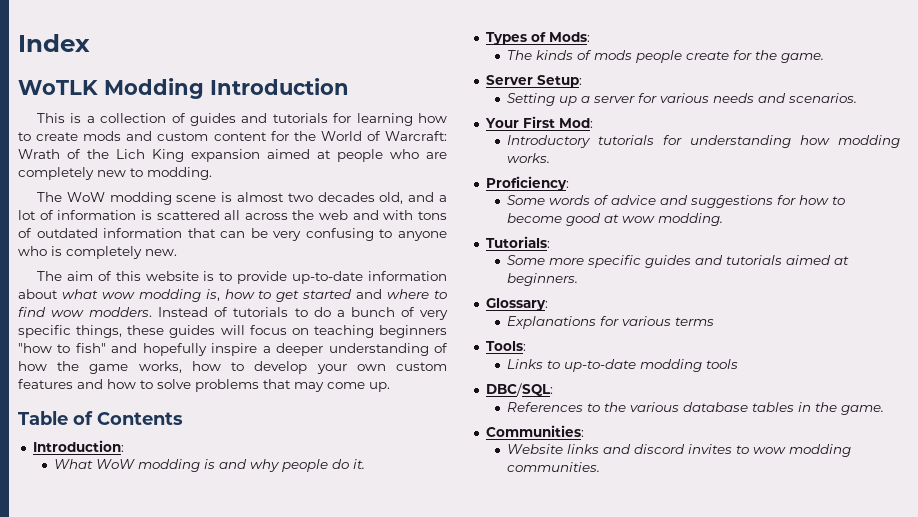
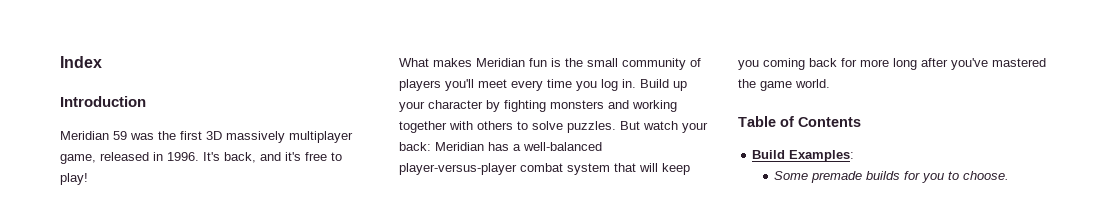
[18,78,204,99] WoTLK Modding -> (102, 62) none
[37,113,447,126] [18,131,448,141] [18,149,447,162] [18,167,212,180] [37,192,448,205] [18,210,447,220] [18,228,447,241] [18,246,177,259] [37,271,447,284] [18,289,448,302] [18,307,448,320] [18,325,447,338] [18,343,449,356] [18,361,448,374] [18,379,390,392] [18,411,183,425] [32,440,124,452] [54,459,366,472] [485,32,590,45] [507,50,825,63] [485,75,582,88] [507,93,858,106] [484,116,593,128] [507,135,900,148] [507,153,551,163] [485,176,569,191] [507,195,846,208] [507,213,724,226] [485,236,550,248] [507,255,850,268] [507,273,579,286] [485,298,548,311] [507,316,715,329] [485,341,526,351] [507,359,739,372] [485,383,553,396] [507,402,885,415] [485,425,584,437] [507,444,852,457] [507,462,601,472] This is a collection of guides and tutorials for learning how to create mods and custom content for the World of Warcraft: Wrath of the Lich King expansion aimed at people who are completely new to modding. // The WoW modding scene is almost two decades old, and a lot of information is scattered all across the web and with tons of outdated information that can be very confusing to anyone who is completely new. // The aim of this website is to provide up-to-date information about what wow modding is, how to get started and where to find wow modders. Instead of tutorials to do a bunch of very specific things, these guides will focus on teaching beginners "how to fish" and hopefully inspire a deeper understanding of how the game works, how to develop your own custom features and how to solve problems that may come up. // Table of Contents // Introduction: // What WoW modding is and why people do it. // Types of Mods: // The kinds of mods people create for the game. // Server Setup: // Setting up a server for various needs and scenarios. // Your First Mod: // Introductory tutorials for understanding how modding works. // Proficiency: // Some words of advice and suggestions for how to become good at wow modding. // Tutorials: // Some more specific guides and tutorials aimed at beginners. // Glossary: // Explanations for various terms // Tools: // Links to up-to-date modding tools // DBC/SQL: // References to the various database tables in the game. // Communities: // Website links and discord invites to wow modding communities. -> [60,131,353,143] [60,152,342,164] [60,173,88,185] [399,58,701,70] [399,79,687,91] [399,100,677,112] [399,121,708,133] [399,142,602,151] [399,163,690,175] [738,58,1046,70] [738,79,830,91] [738,116,861,127] [752,150,855,162] [774,171,1010,183] Meridian 59 was the first 3D massively multiplayer game, released in 1996. It's back, and it's free to play! // What makes Meridian fun is the small community of players you'll meet every time you log in. Build up your character by fighting monsters and working together with others to solve puzzles. But watch your back: Meridian has a well-balanced player-versus-player combat system that will keep you coming back for more long after you've mastered the game world. // Table of Contents // Build Examples: // Some premade builds for you to choose.

